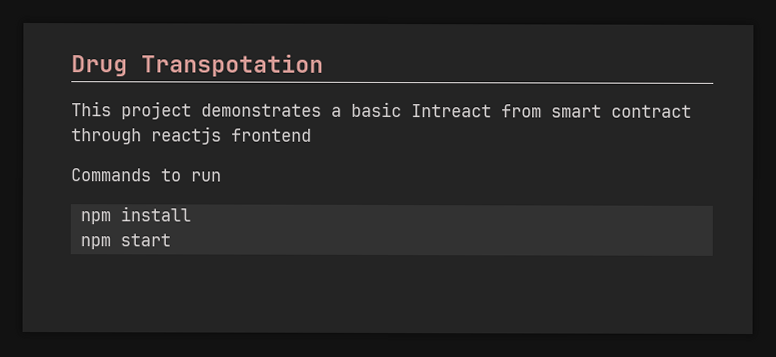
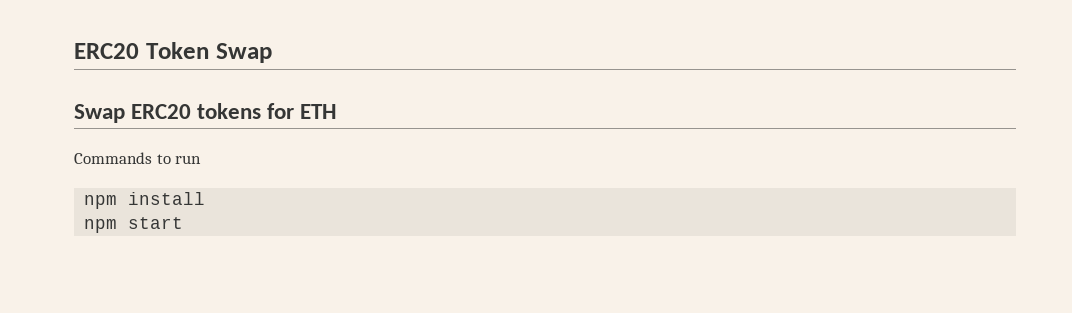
[71,54,324,77] [71,101,692,120] [71,126,312,145] Drug Transpotation // This project demonstrates a basic Intreact from smart contract through reactjs frontend -> [74,42,272,63] [74,103,338,123] ERC20 Token Swap // Swap ERC20 tokens for ETH

